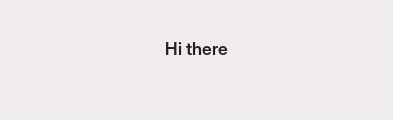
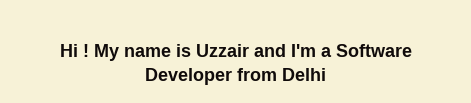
[186,42,229,55] there -> [82,44,412,61] [145,68,326,85] ! My name is Uzzair and I'm a Software Developer from Delhi

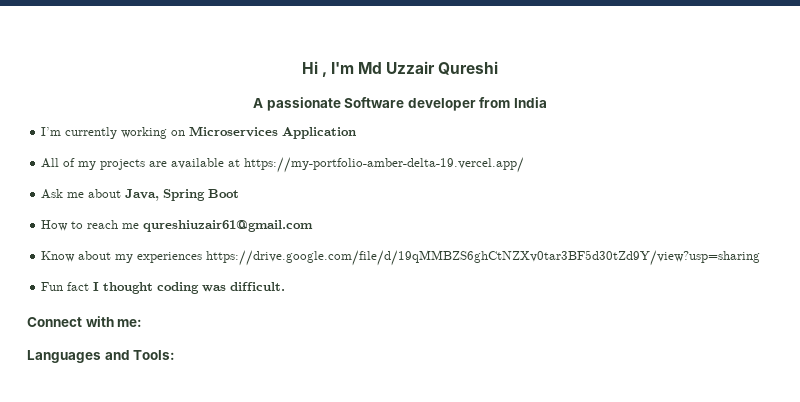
[82,44,412,61] [145,68,326,85] ! My name is Uzzair and I'm a Software Developer from Delhi -> [321,61,499,77] [252,97,548,111] [41,126,357,139] [41,157,525,173] [41,189,240,201] [41,220,314,232] [41,250,761,266] [41,282,286,294] [27,316,143,327] [27,350,176,363] , I'm Md Uzzair Qureshi // A passionate Software developer from India // I’m currently working on Microservices Application // All of my projects are available at https://my-portfolio-amber-delta-19.vercel.app/ // Ask me about Java, Spring Boot // How to reach me qureshiuzair61@gmail.com // Know about my experiences https://drive.google.com/file/d/19qMMBZS6ghCtNZXv0tar3BF5d30tZd9Y/view?usp=sharing // Fun fact I thought coding was difficult. // Connect with me: // Languages and Tools:

